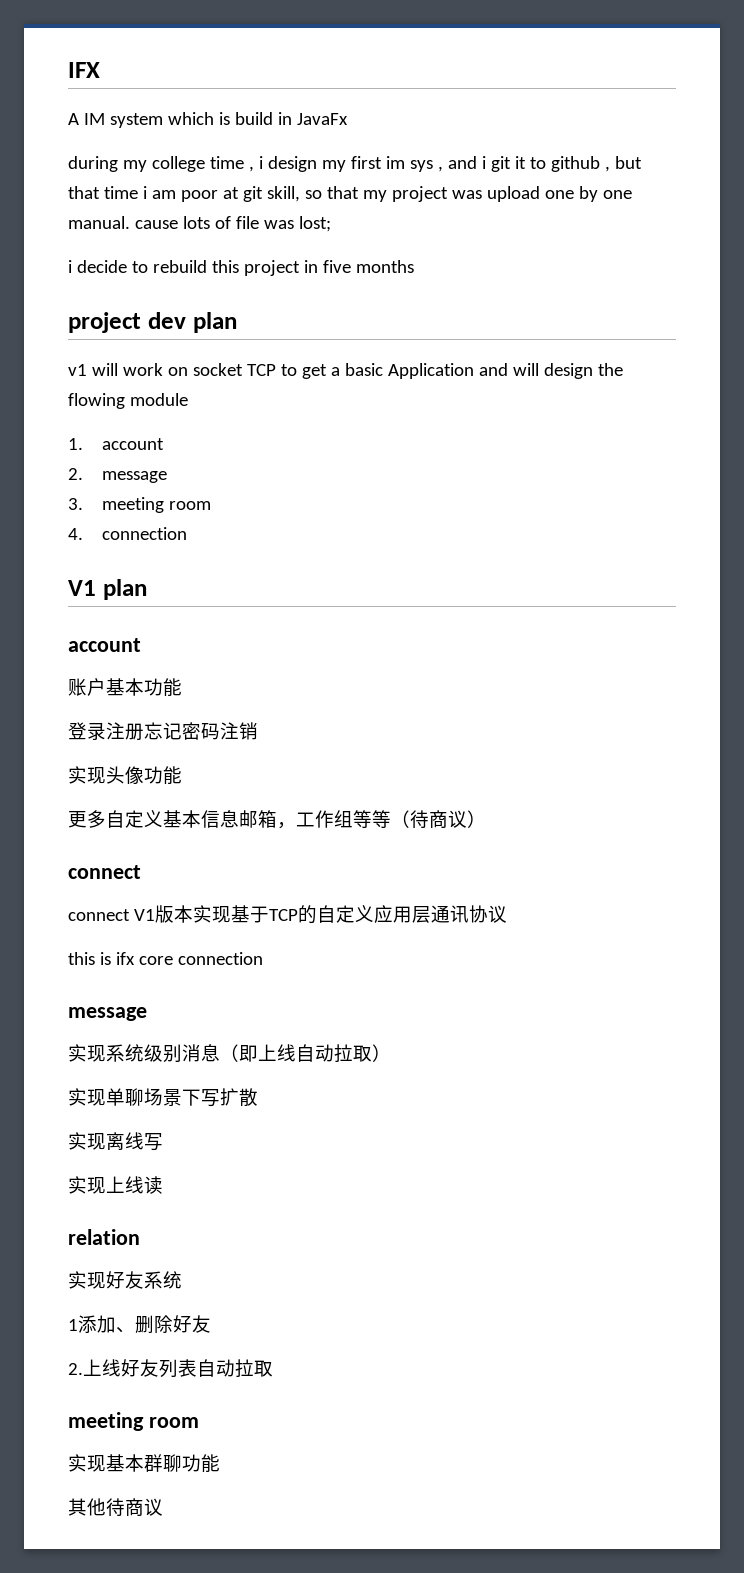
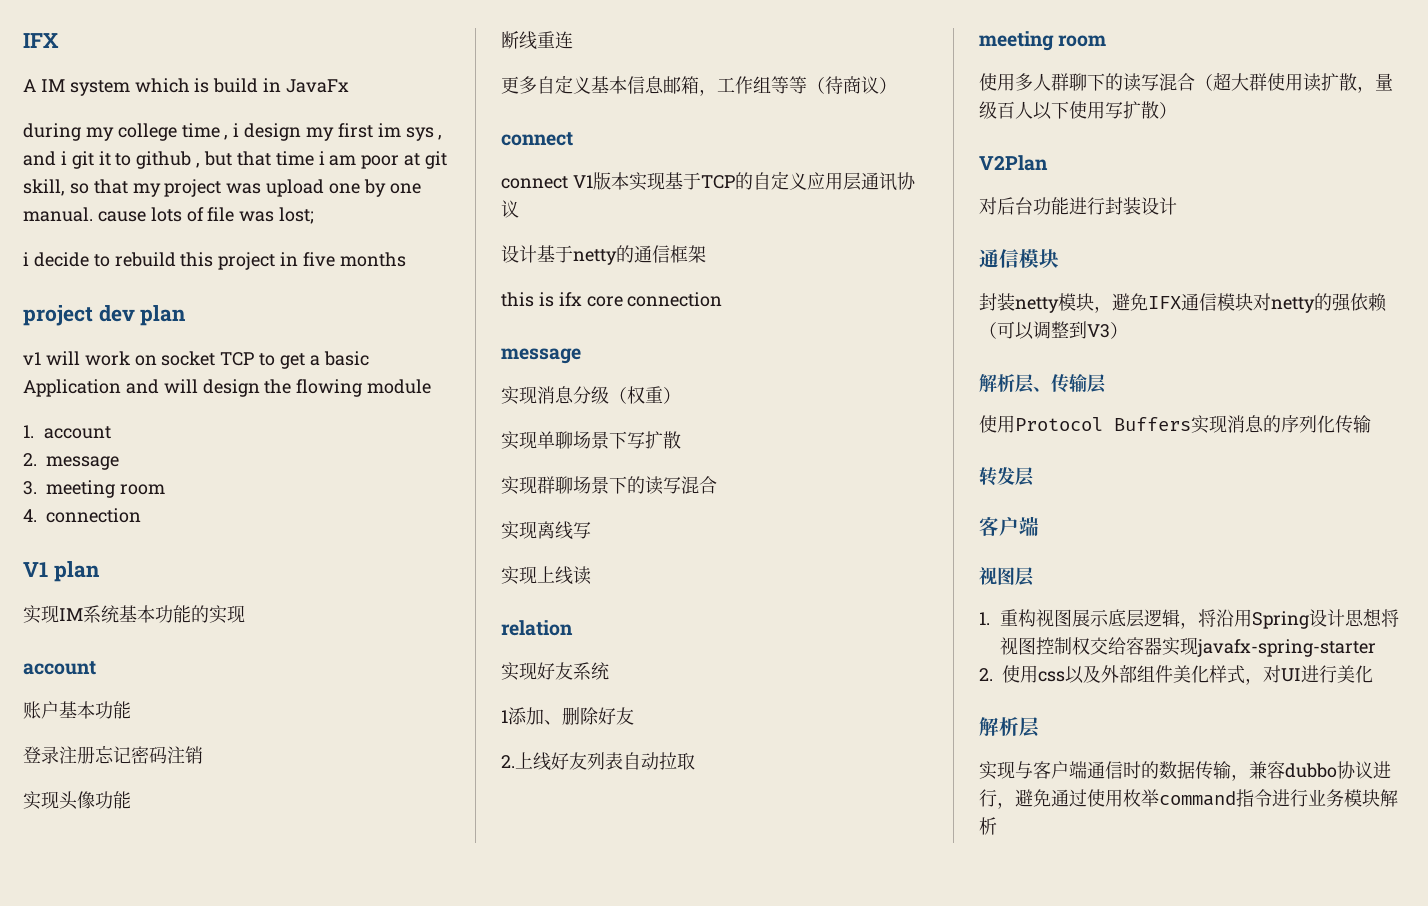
(147, 589) none -> [23,605,245,624] // 实现IM系统基本功能的实现
(182, 775) none -> [501,31,573,50] // 断线重连
(507, 914) none -> [501,245,706,265] // 设计基于netty的通信框架
[106,1044,372,1063] 系统级别消息（即上线自动拉取 -> [537,386,663,404] 消息分级（权重
(258, 1097) none -> [501,476,717,495] // 实现群聊场景下的读写混合
[68,1454,220,1473] [68,1498,163,1517] 实现基本群聊功能 // 其他待商议 -> [979,72,1393,93] [979,101,1177,120] [979,155,1048,171] [979,197,1177,215] [979,249,1059,268] [979,293,1387,313] [979,321,1128,340] [979,373,1106,393] [979,415,1371,434] [979,467,1034,486] [979,516,1039,536] [979,567,1034,586] [979,608,1400,629] [1000,637,1377,657] [979,665,1373,685] [979,717,1040,737] [979,761,1391,781] [979,789,1398,809] [979,817,997,835] 使用多人群聊下的读写混合（超大群使用读扩散，量级百人以下使用写扩散） // V2Plan // 对后台功能进行封装设计 // 通信模块 // 封装netty模块，避免IFX通信模块对netty的强依赖（可以调整到V3） // 解析层、传输层 // 使用Protocol Buffers实现消息的序列化传输 // 转发层 // 客户端 // 视图层 // 1.重构视图展示底层逻辑，将沿用Spring设计思想将视图控制权交给容器实现javafx-spring-starter // 2.使用css以及外部组件美化样式，对UI进行美化 // 解析层 // 实现与客户端通信时的数据传输，兼容dubbo协议进行，避免通过使用枚举command指令进行业务模块解析

